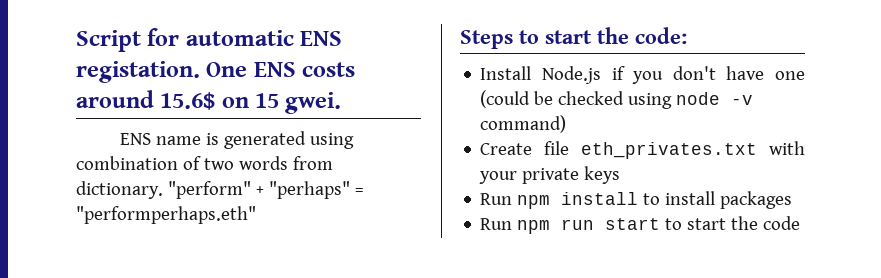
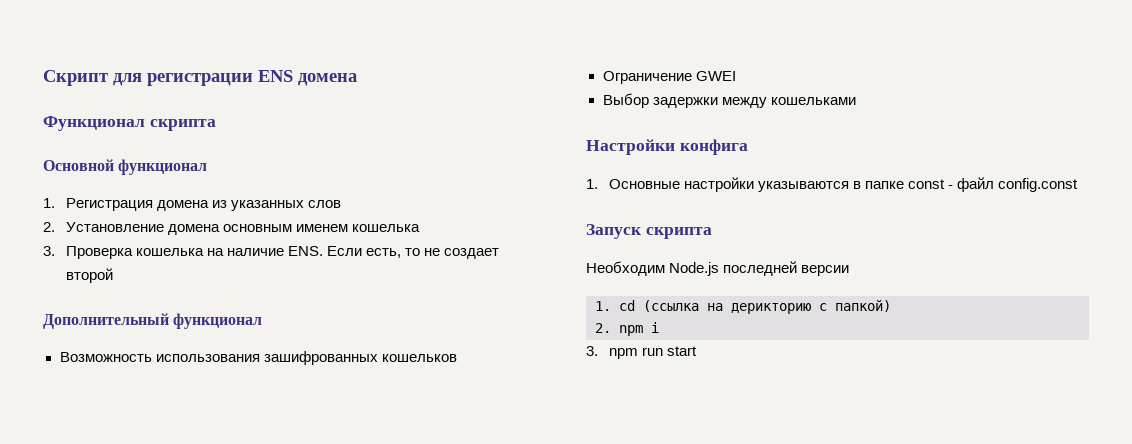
[76,28,343,52] [76,61,356,83] [76,90,342,114] [120,131,355,149] [76,156,333,170] [76,181,363,199] [76,206,256,224] [460,27,687,49] [480,66,805,84] [480,90,754,109] [480,115,567,133] [480,141,805,159] [479,166,621,184] [480,191,793,209] [480,216,801,234] Script for automatic ENS registation. One ENS costs around 15.6$ on 15 gwei. // ENS name is generated using combination of two words from dictionary. "perform" + "perhaps" = "performperhaps.eth" // Steps to start the code: // Install Node.js if you don't have one (could be checked using node -v command) // Create file eth_privates.txt with your private keys // Run npm install to install packages // Run npm run start to start the code -> [43,70,357,86] [43,116,216,131] [43,159,208,175] [43,198,341,211] [43,222,420,235] [43,246,500,259] [65,268,113,283] [43,313,263,329] [59,351,457,365] [602,71,736,84] [602,93,856,108] [586,139,748,155] [586,177,1079,192] [586,224,712,239] [586,261,850,276] [595,300,891,314] [595,322,659,336] [586,346,697,359] Скрипт для регистрации ENS домена // Функционал скрипта // Основной функционал // 1. Регистрация домена из указанных слов // 2. Установление домена основным именем кошелька // 3. Проверка кошелька на наличие ENS. Если есть, то не создает второй // Дополнительный функционал // Возможность использования зашифрованных кошельков // Ограничение GWEI // Выбор задержки между кошельками // Настройки конфига // 1. Основные настройки указываются в папке const - файл config.const // Запуск скрипта // Необходим Node.js последней версии // 1. cd (ссылка на дерикторию с папкой) // 2. npm i // 3. npm run start

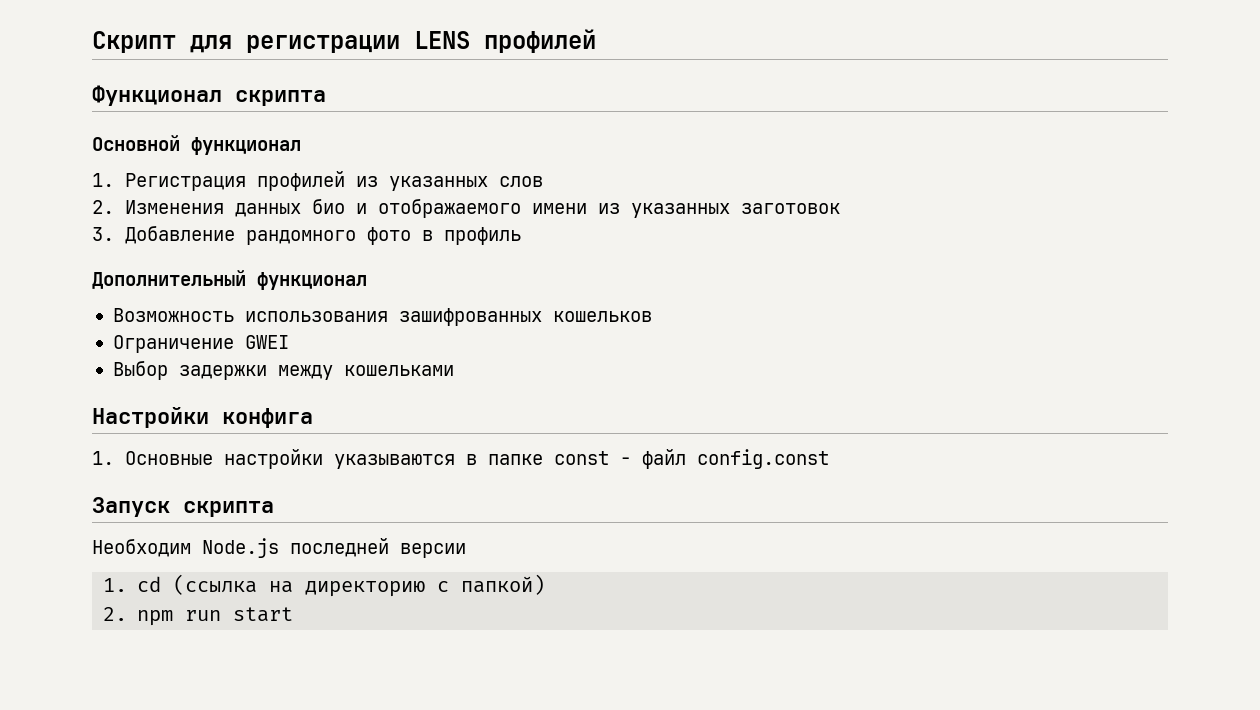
[258,70,357,86] ENS домена -> [414,29,596,53] LENS профилей
[156,200,209,211] домена -> [256,171,345,191] профилей
[65,222,420,235] [43,246,500,259] [65,268,113,283] Установление домена основным именем кошелька // 3. Проверка кошелька на наличие ENS. Если есть, то не создает второй -> [124,199,840,218] [92,226,521,245] Изменения данных био и отображаемого имени из указанных заготовок // 3. Добавление рандомного фото в профиль
[730,303,811,314] дерикторию -> [304,581,425,597] директорию
[650,322,659,333] [586,346,638,359] i // 3. npm -> (173, 618) none

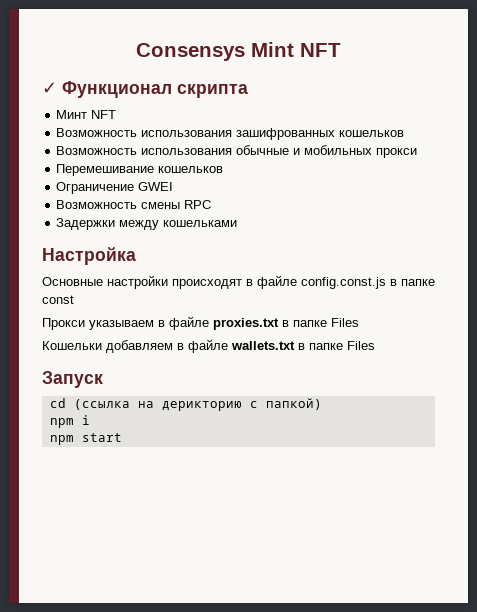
[92,29,596,53] [92,85,326,106] [92,135,301,155] [92,171,543,191] [92,199,840,218] [92,226,521,245] [92,270,367,290] [112,308,652,326] [112,335,289,353] [112,361,454,380] [92,407,313,428] [92,449,829,469] [92,497,274,517] [92,538,466,558] [103,578,128,592] Скрипт для регистрации LENS профилей // Функционал скрипта // Основной функционал // 1. Регистрация профилей из указанных слов // 2. Изменения данных био и отображаемого имени из указанных заготовок // 3. Добавление рандомного фото в профиль // Дополнительный функционал // Возможность использования зашифрованных кошельков // Ограничение GWEI // Выбор задержки между кошельками // Настройки конфига // 1. Основные настройки указываются в папке const - файл config.const // Запуск скрипта // Необходим Node.js последней версии // 1. -> [136,42,341,61] [42,81,248,98] [56,110,117,119] [56,128,405,140] [56,145,418,158] [56,164,224,176] [56,182,174,194] [56,200,212,209] [56,218,238,230] [42,247,136,265] [42,275,435,289] [42,295,74,304] [42,316,359,330] [42,339,375,353] [42,371,103,388] Consensys Mint NFT // ✓ Функционал скрипта // Минт NFT // Возможность использования зашифрованных кошельков // Возможность использования обычные и мобильных прокси // Перемешивание кошельков // Ограничение GWEI // Возможность смены RPC // Задержки между кошельками // Настройка // Основные настройки происходят в файле config.const.js в папке const // Прокси указываем в файле proxies.txt в папке Files // Кошельки добавляем в файле wallets.txt в папке Files // Запуск //
[304,581,425,597] директорию -> [161,401,242,411] дерикторию
[103,607,221,626] 2. npm run -> [49,415,90,428] [49,435,74,445] npm i // npm

